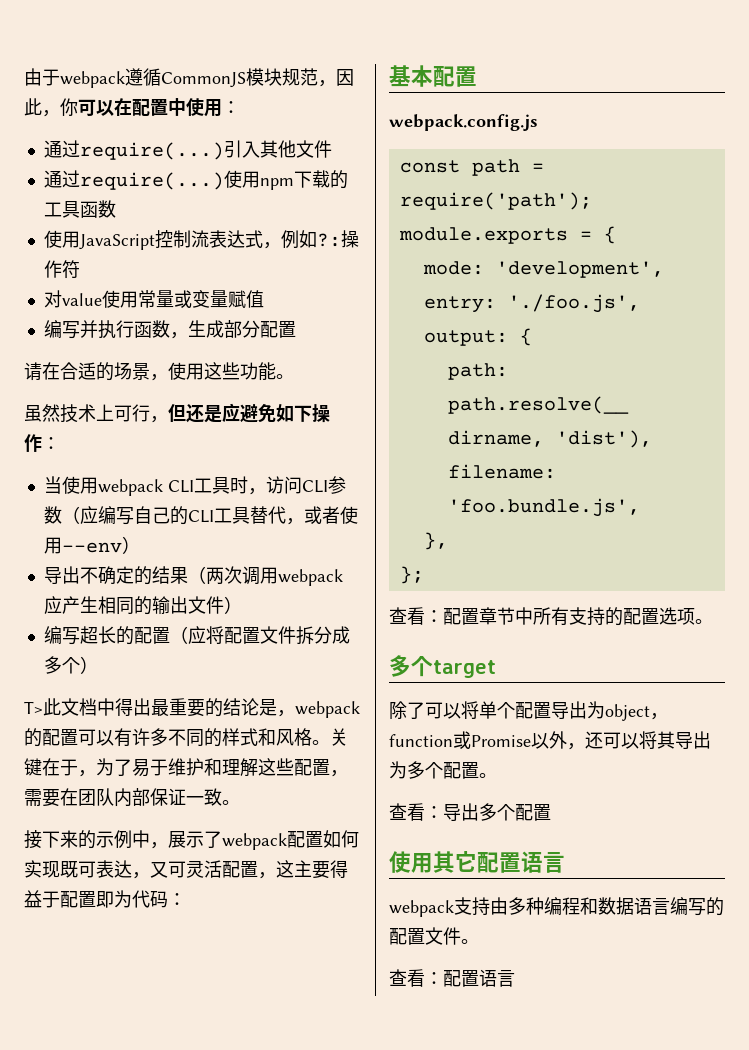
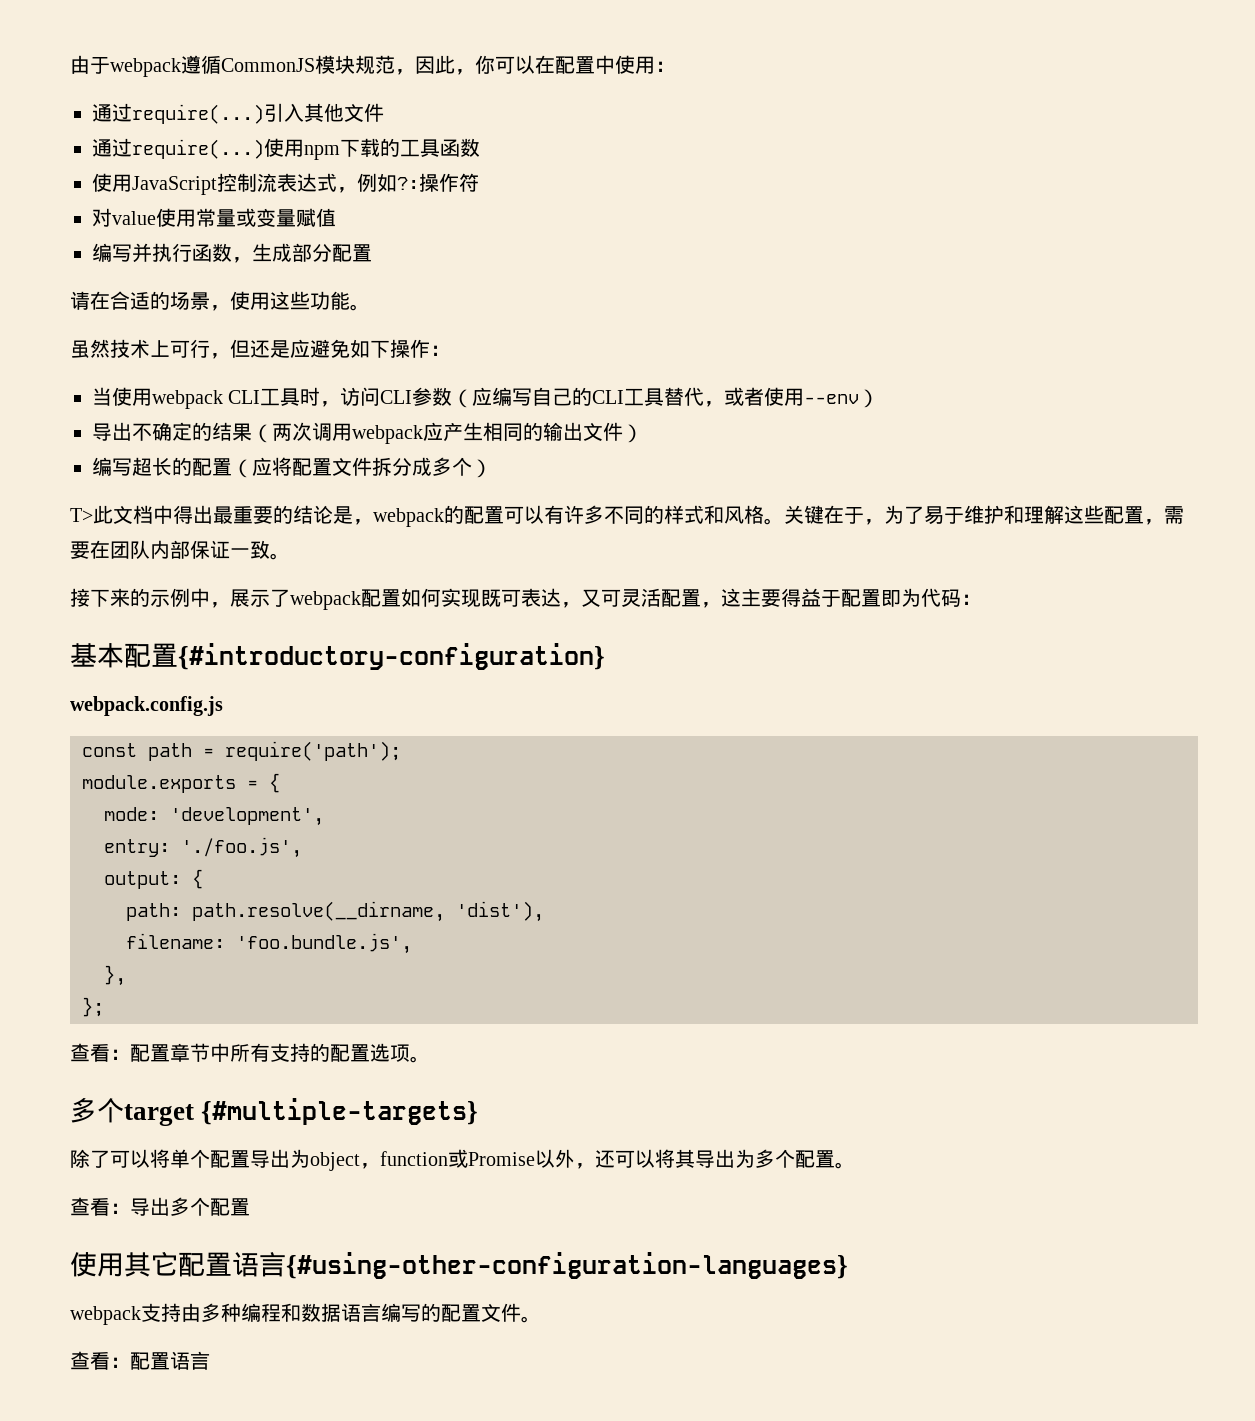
(477, 76) none -> [178,643,605,670] {#introductory-configuration}
(496, 669) none -> [201,1098,479,1125] {#multiple-targets}
(565, 862) none -> [286,1252,848,1279] {#using-other-configuration-languages}

